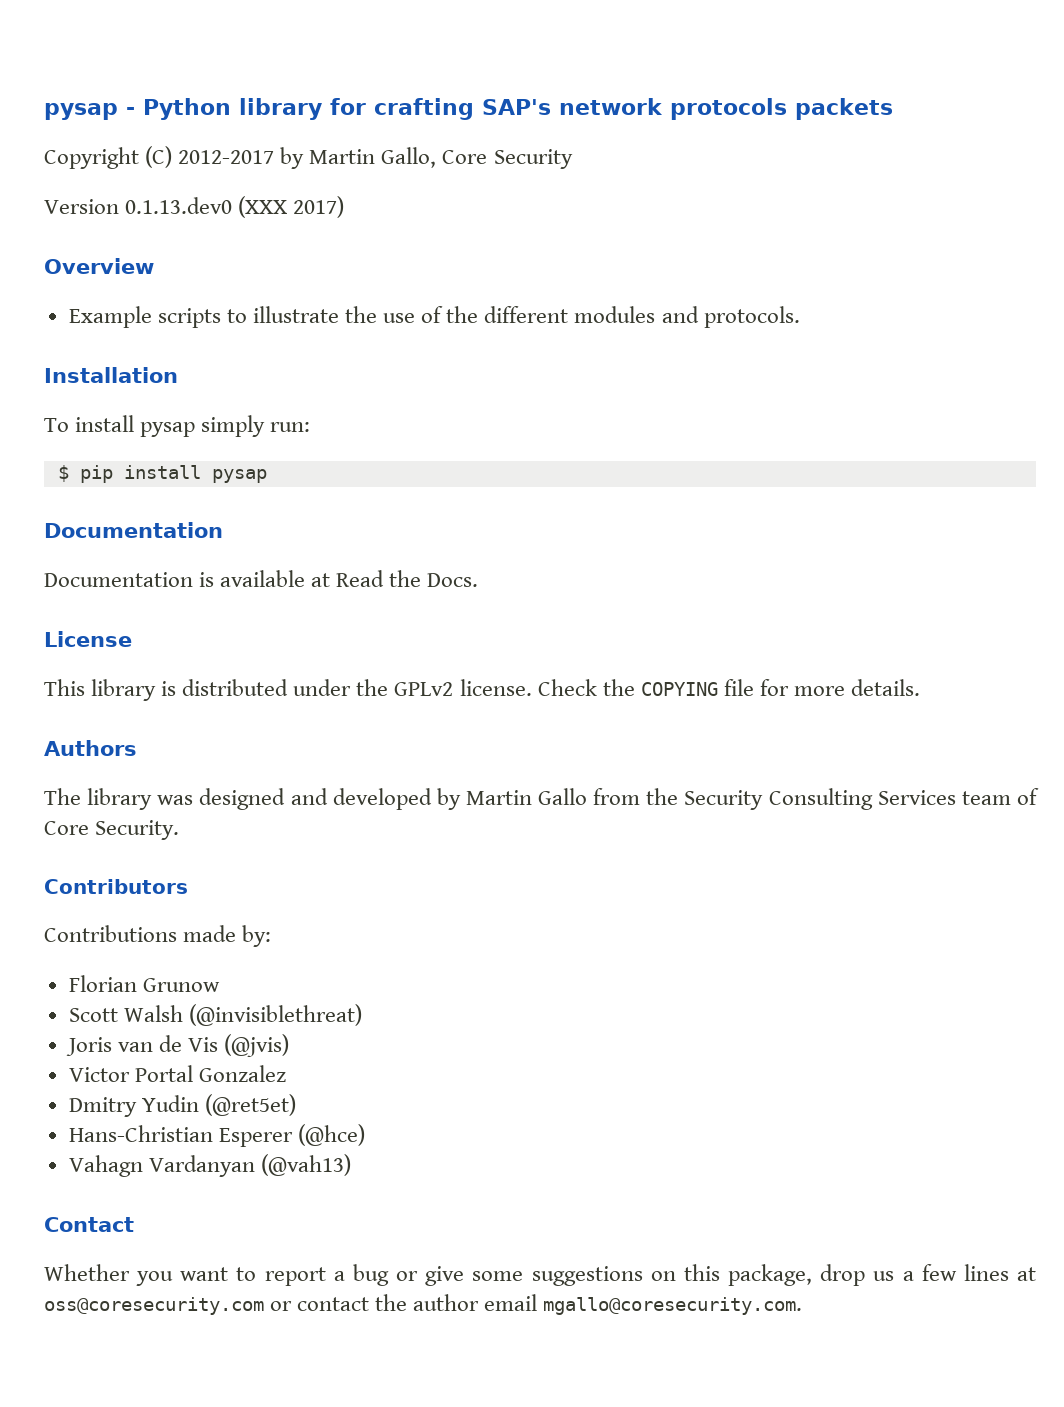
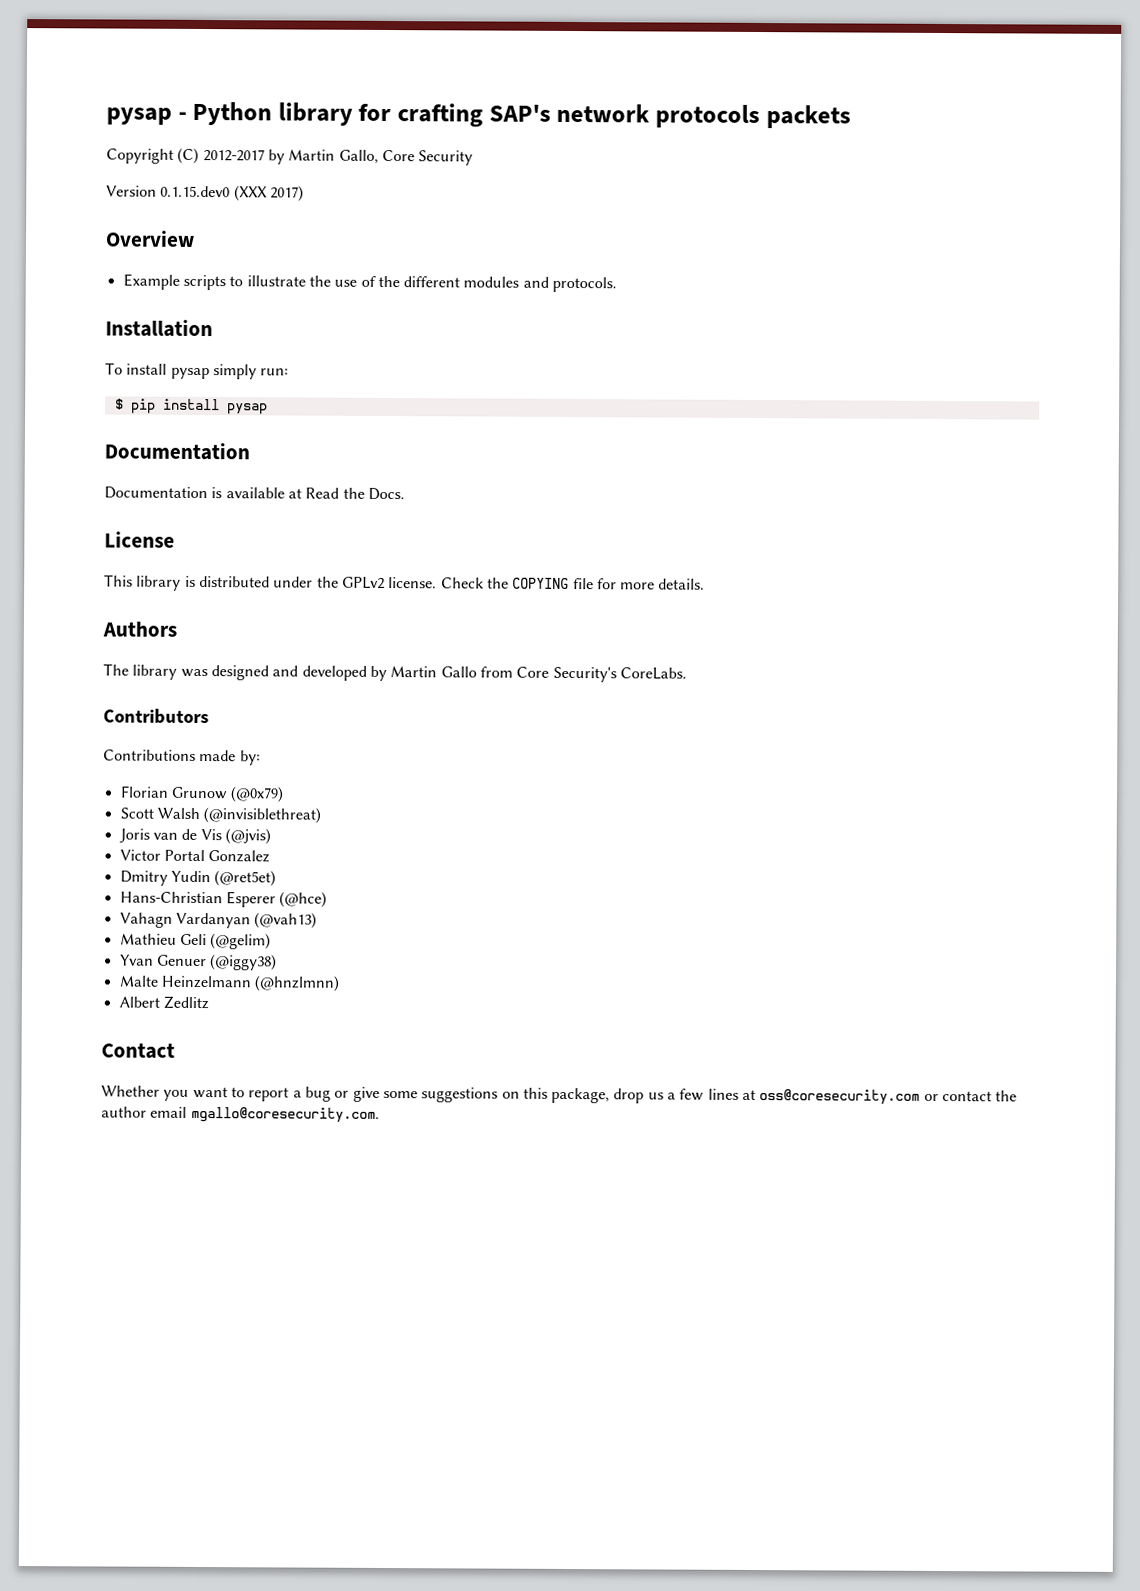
[125,197,233,214] 0.1.13.dev0 -> [160,185,231,198] 0.1.15.dev0
[646,788,1039,810] [44,820,180,840] the Security Consulting Services team of Core Security. -> [516,666,687,683] Core Security's CoreLabs.
(220, 985) none -> [230,786,285,803] (@0x79)
(351, 1165) none -> [119,933,272,950] [119,954,278,971] [118,975,341,992] [118,995,209,1010] // Mathieu Geli (@gelim) // Yvan Genuer (@iggy38) // Malte Heinzelmann (@hnzlmnn) // Albert Zedlitz

